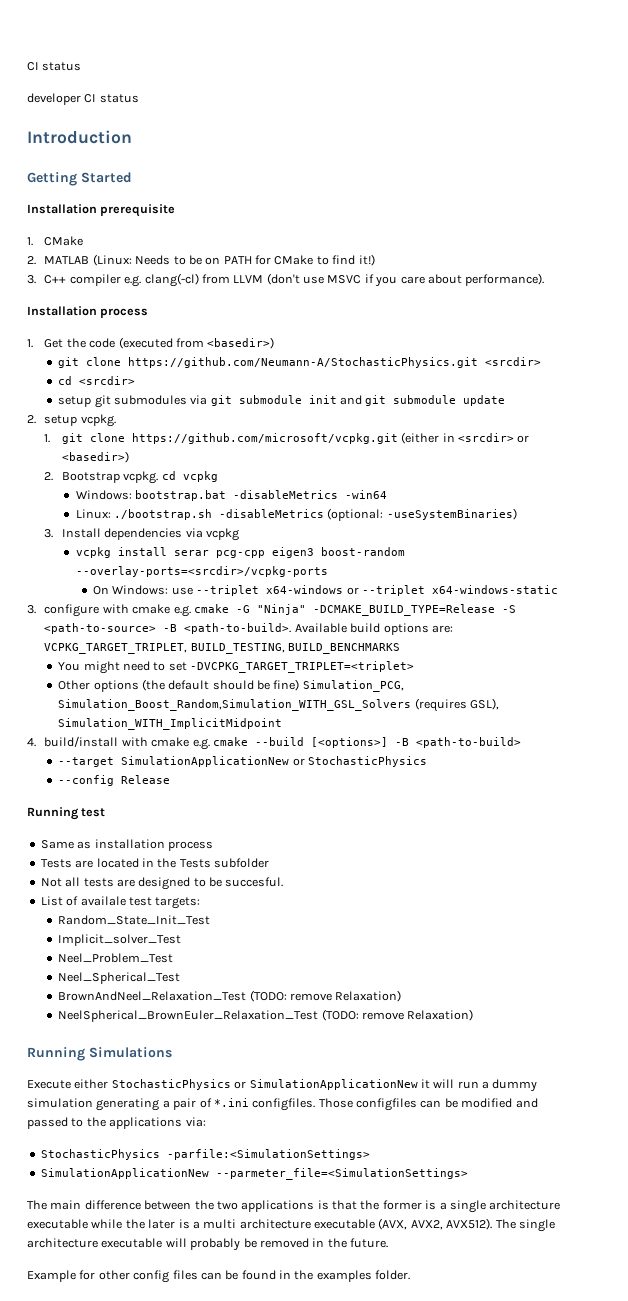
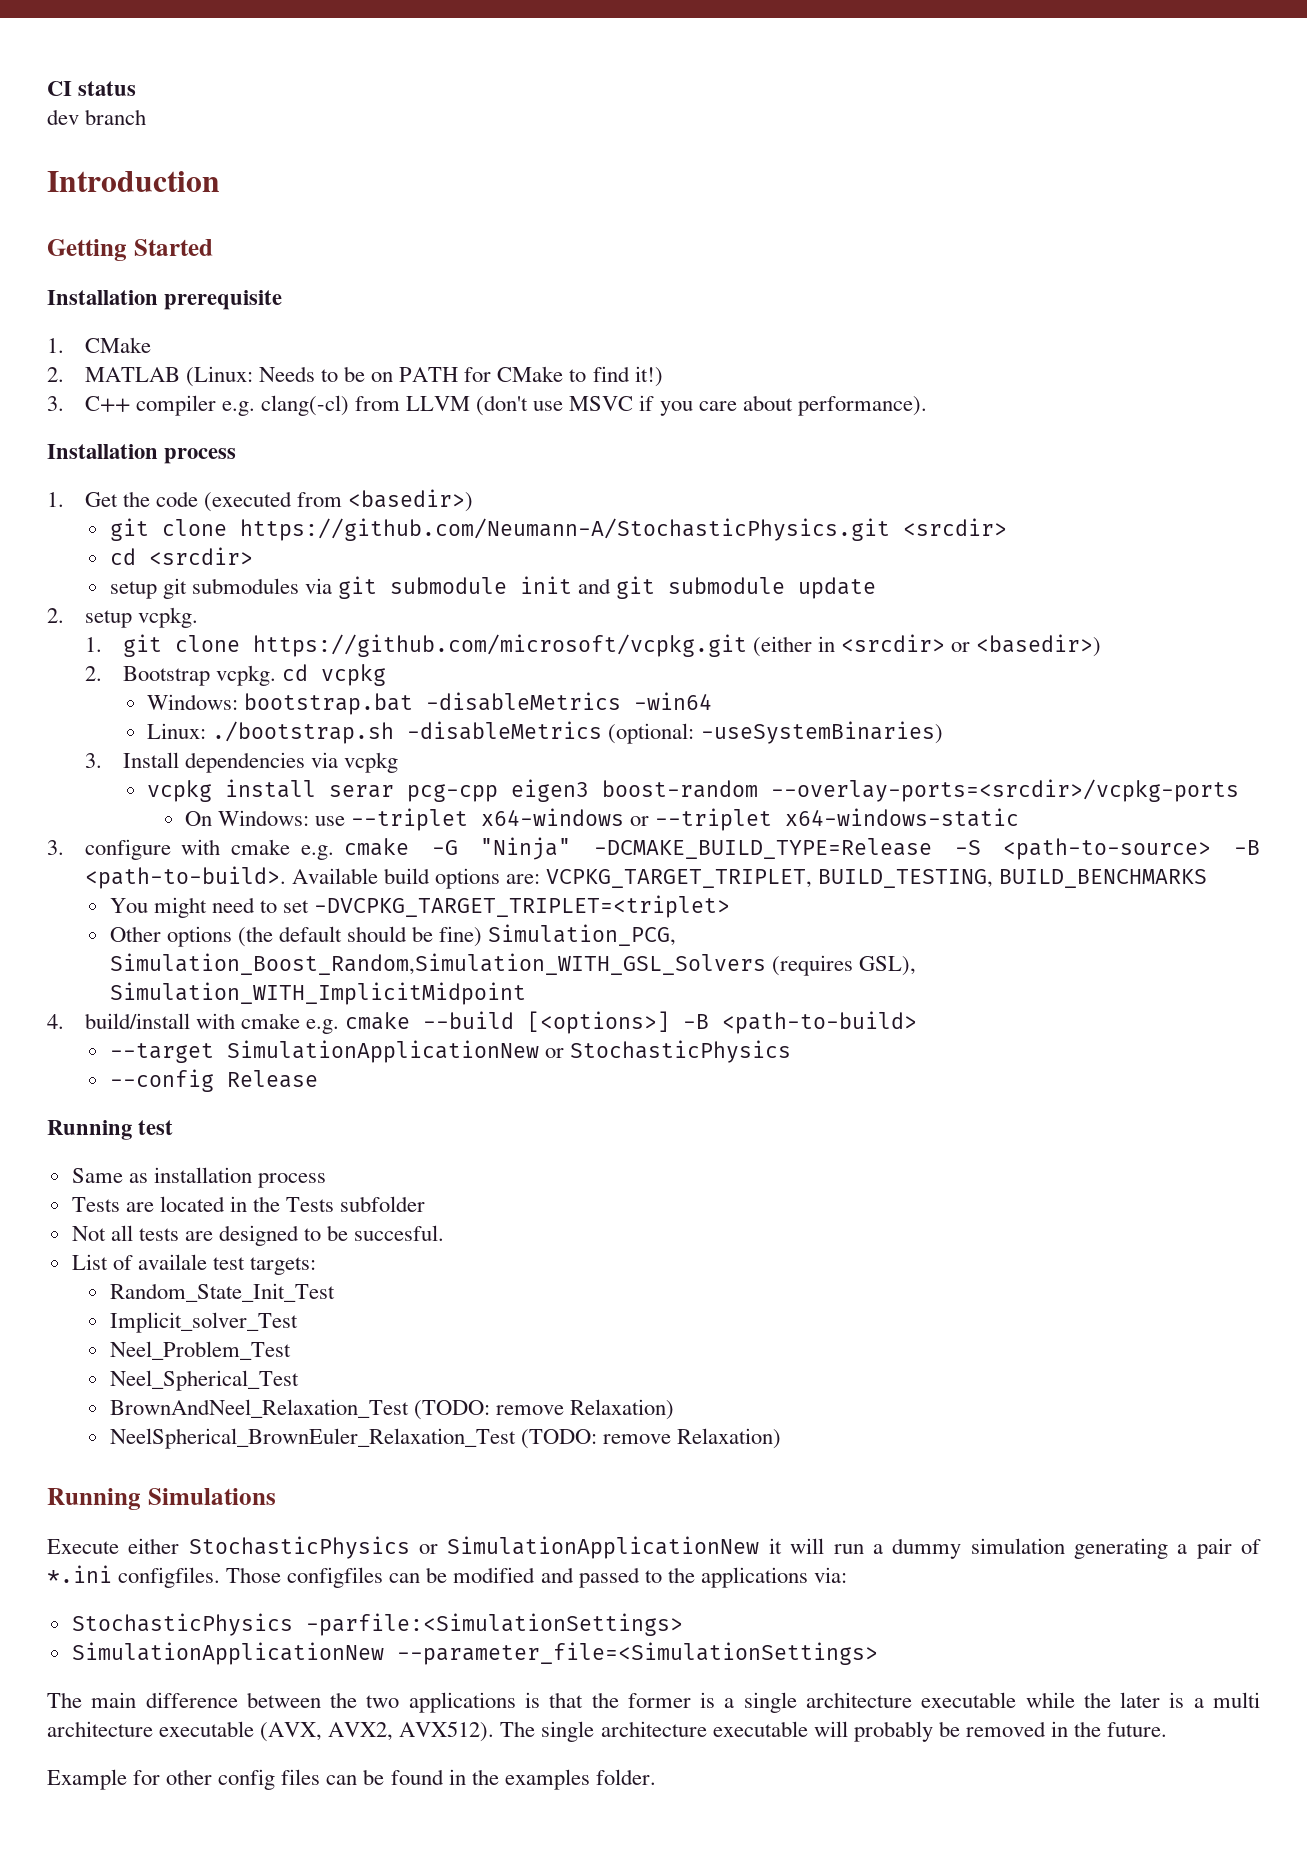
[27,62,82,71] [27,93,139,105] CI status // developer CI status -> [47,81,137,96] [47,109,147,125] CI status // dev branch
[215,1168,468,1180] --parmeter_file=<SimulationSettings> -> [396,1642,878,1665] --parameter_file=<SimulationSettings>

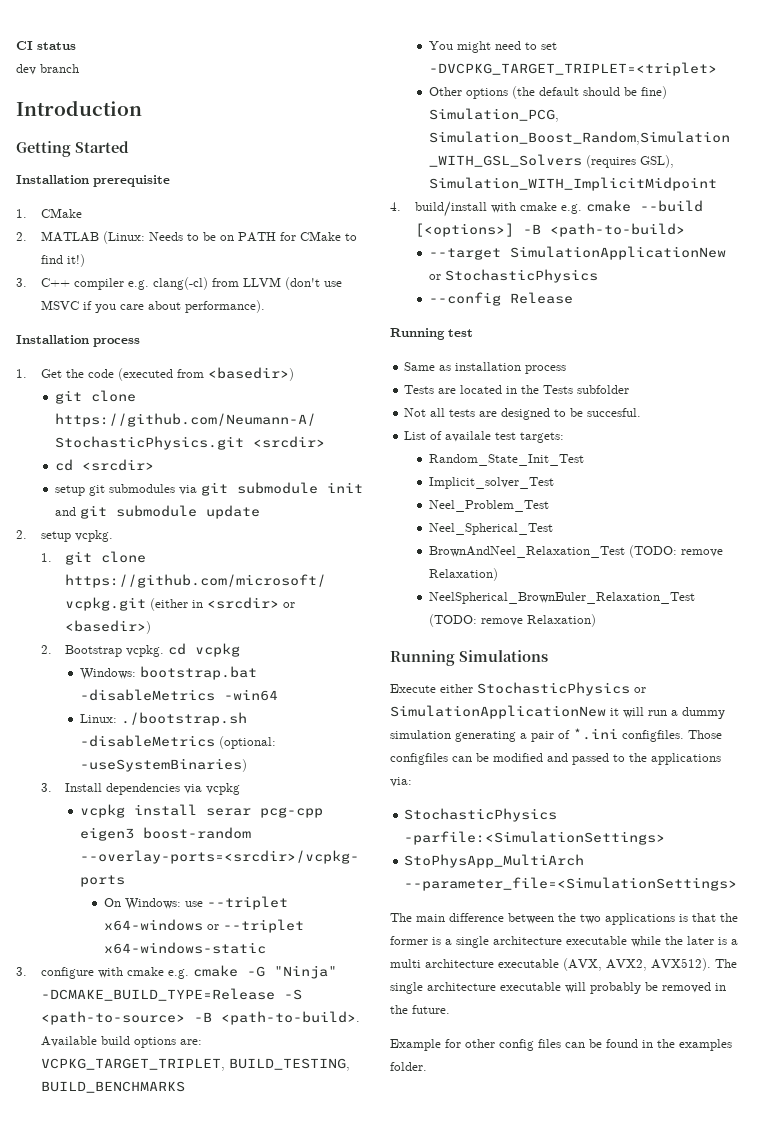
[71,1642,384,1665] SimulationApplicationNew -> [404,854,585,868] StoPhysApp_MultiArch

